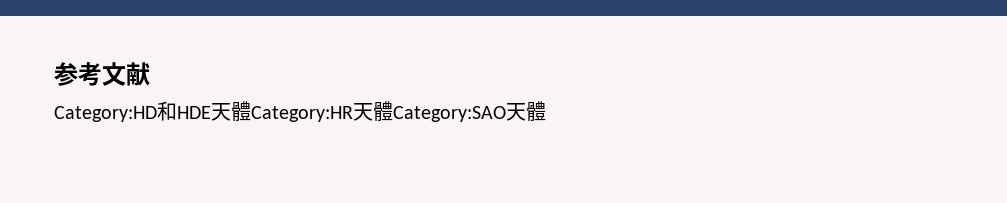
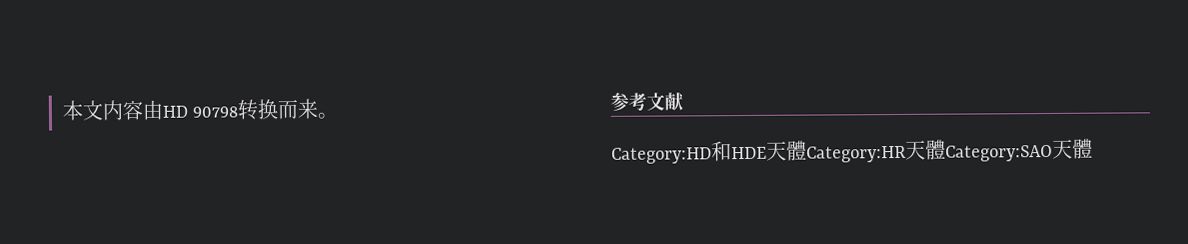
(54, 74) none -> [61,98,339,121] 本文内容由HD 90798转换而来。 //

